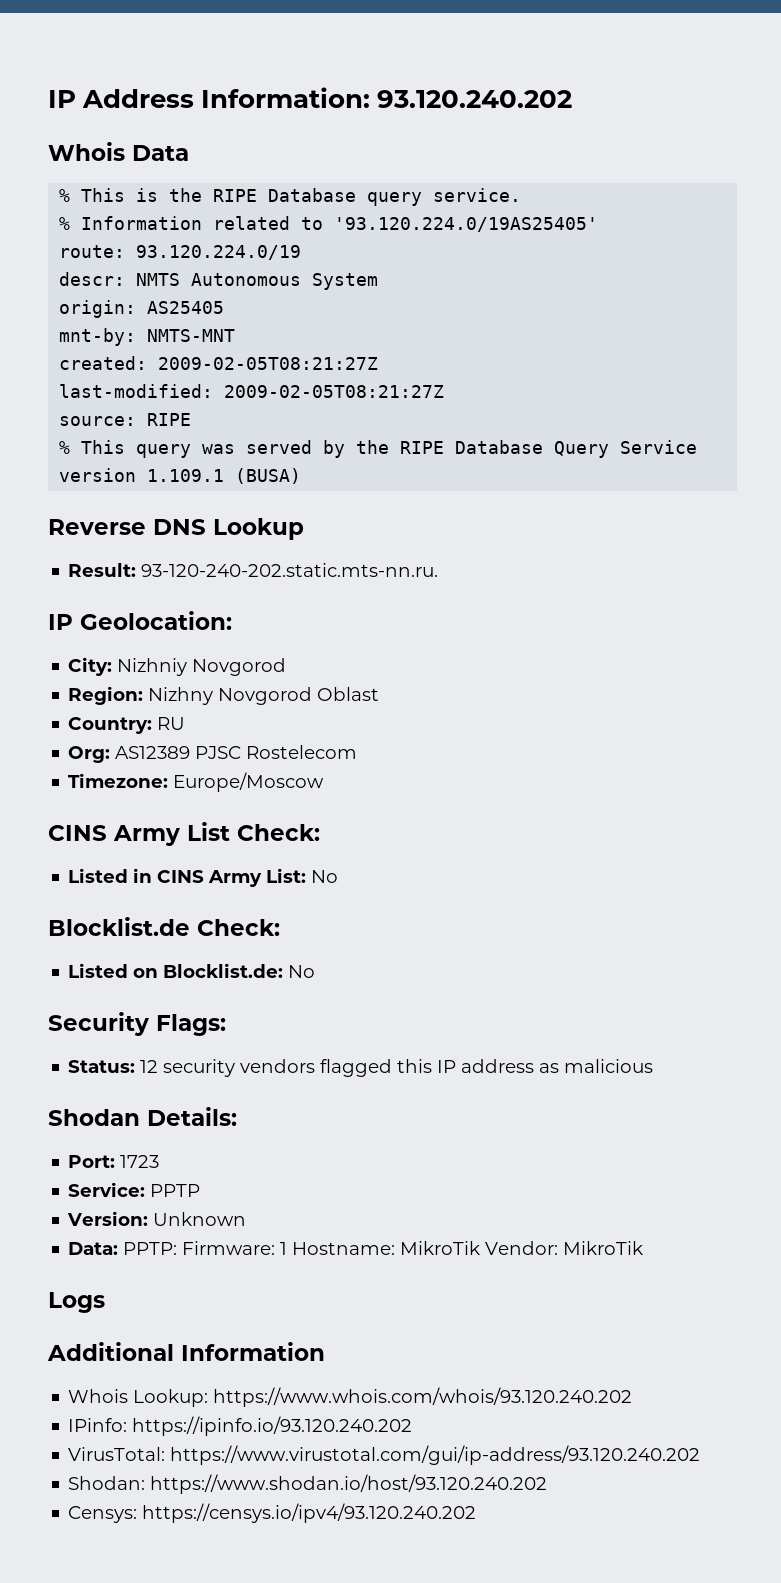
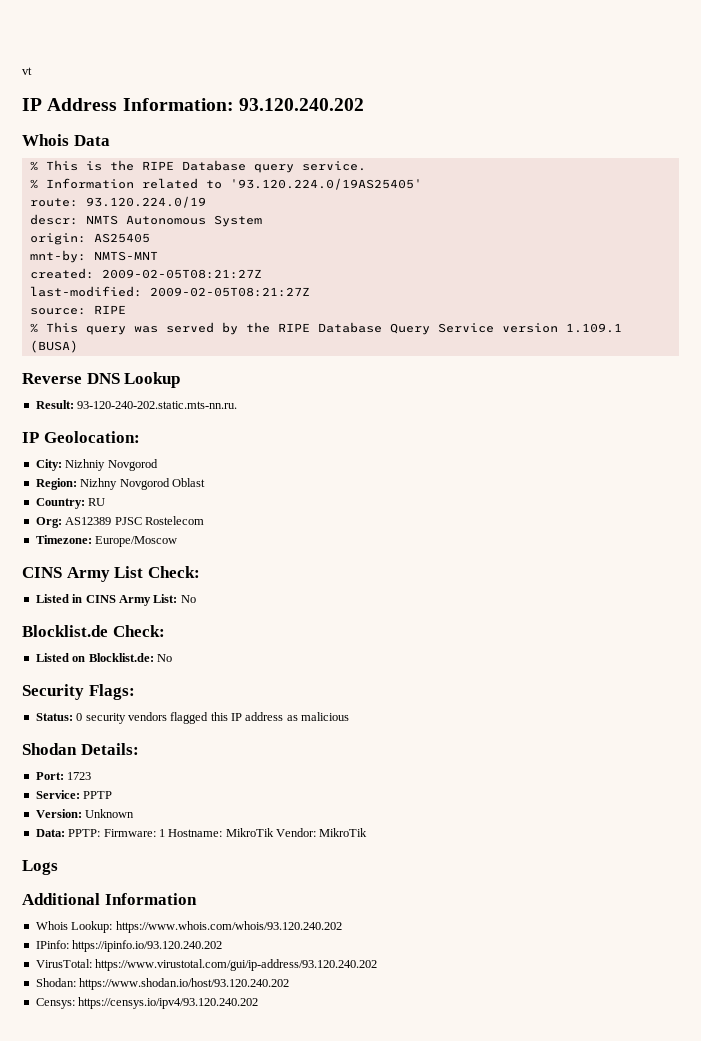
(48, 99) none -> [22,67,32,75] vt //
[140,1060,159,1073] 12 -> [76,713,83,721] 0

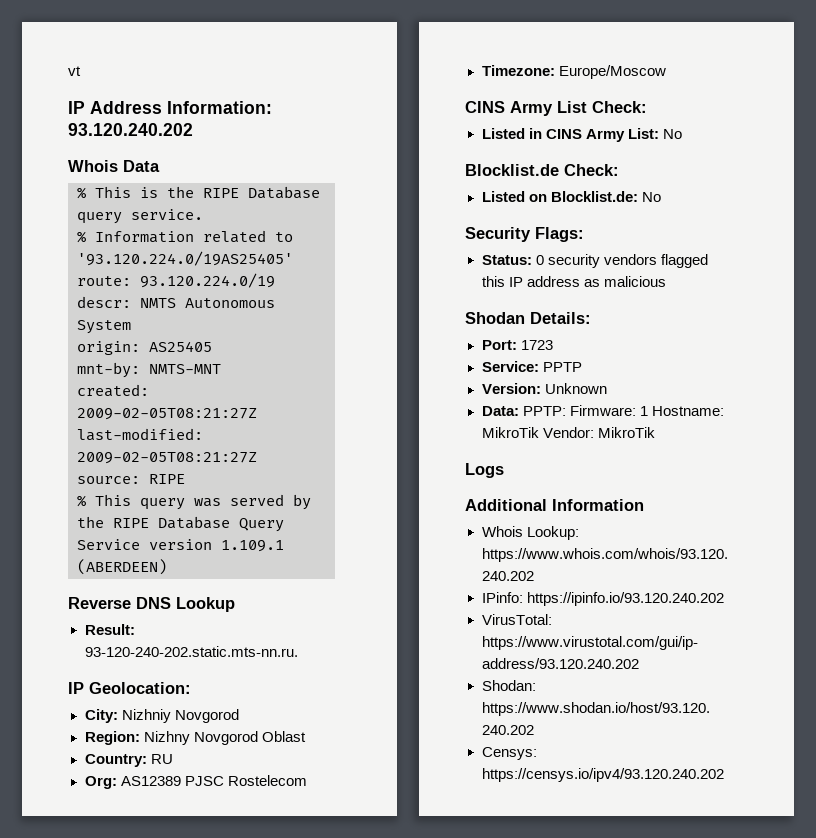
[29,340,78,353] (BUSA) -> [77,559,167,575] (ABERDEEN)

